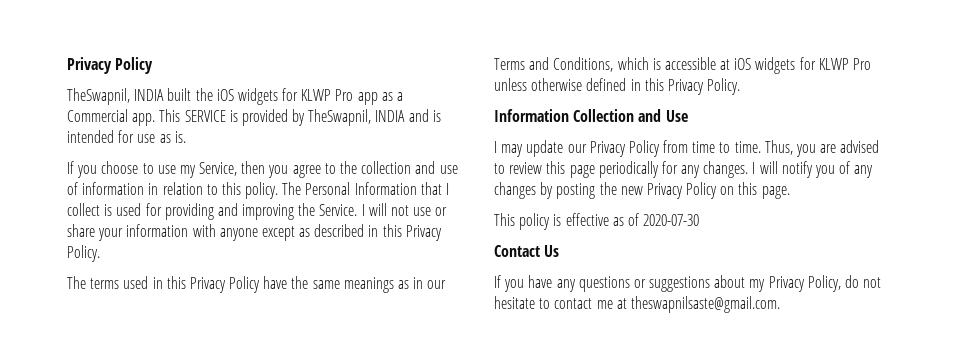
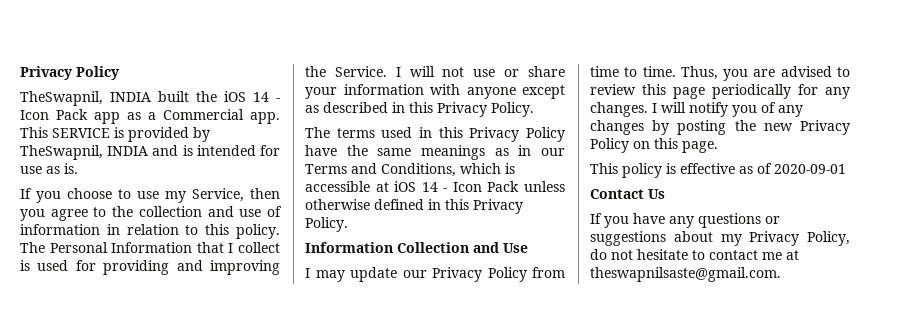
[237,88,354,105] widgets for KLWP Pro -> [253,92,280,102] [20,109,88,120] 14 - Icon Pack
[755,57,872,74] widgets for KLWP Pro -> [421,181,520,192] 14 - Icon Pack
[643,214,700,226] 2020-07-30 -> [774,164,846,174] 2020-09-01

